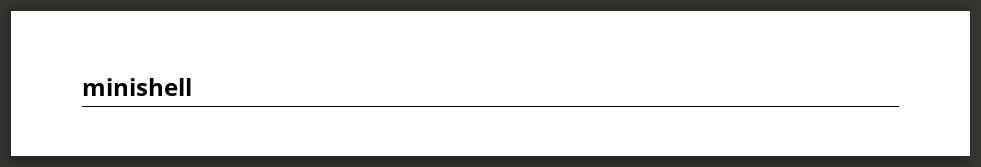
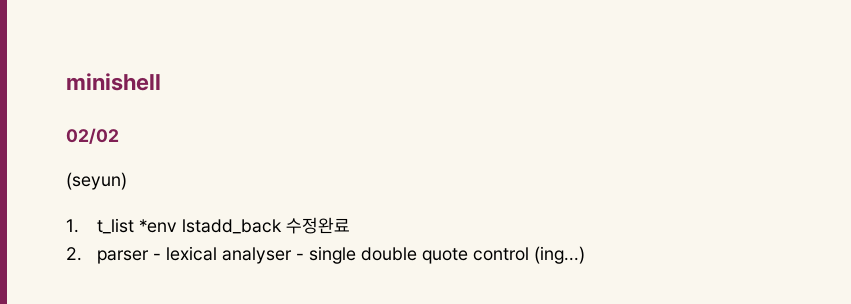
(192, 87) none -> [66,128,119,144] [66,172,127,190] [66,217,350,234] [66,246,585,264] // 02/02 // (seyun) // 1. t_list *env lstadd_back 수정완료 // 2. parser - lexical analyser - single double quote control (ing...)

